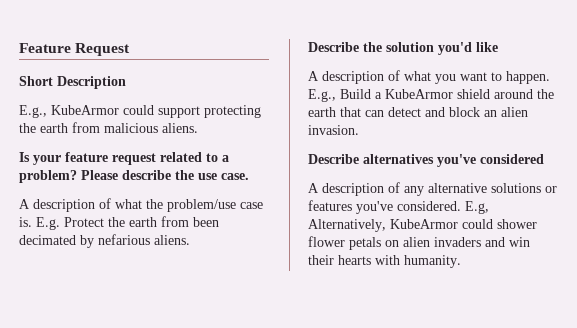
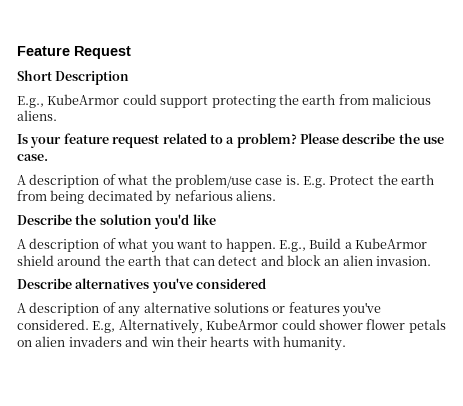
[193,217,219,227] been -> [50,190,85,204] being

